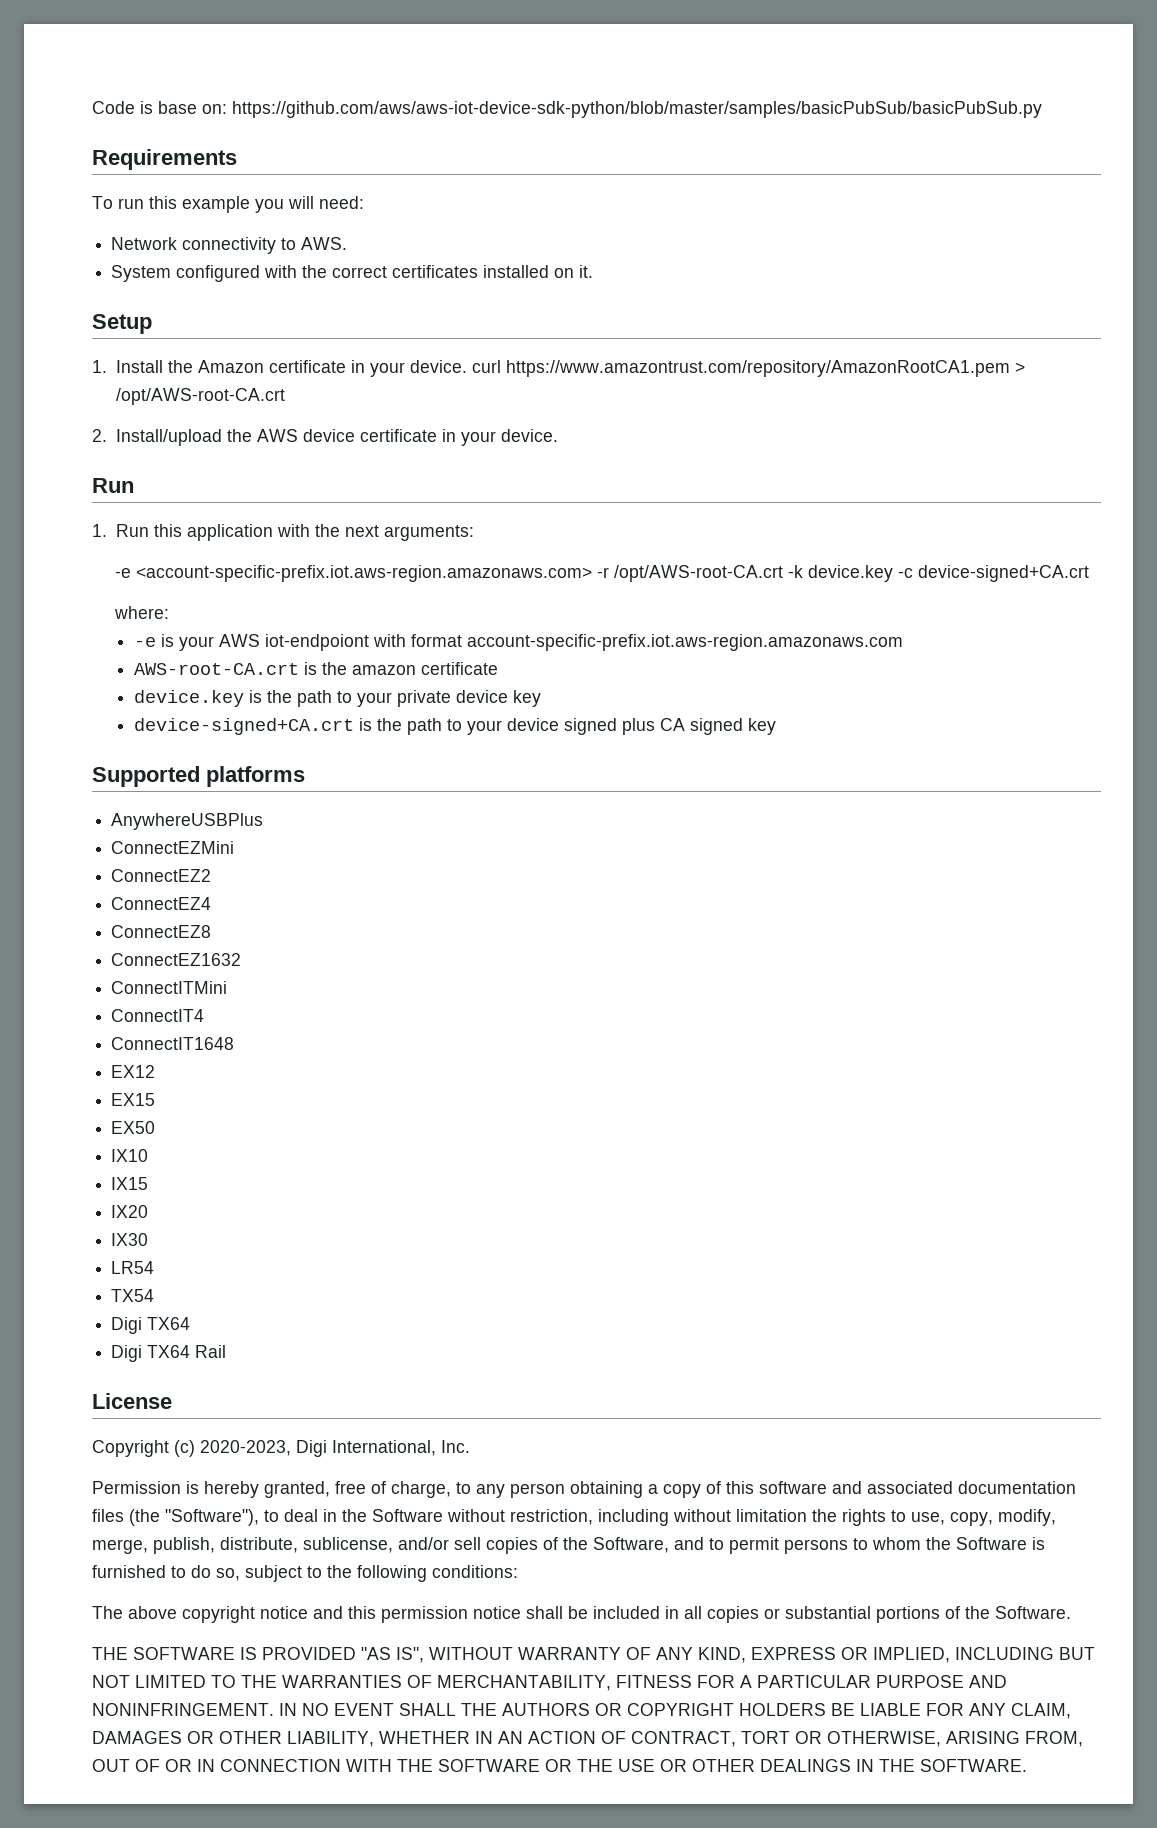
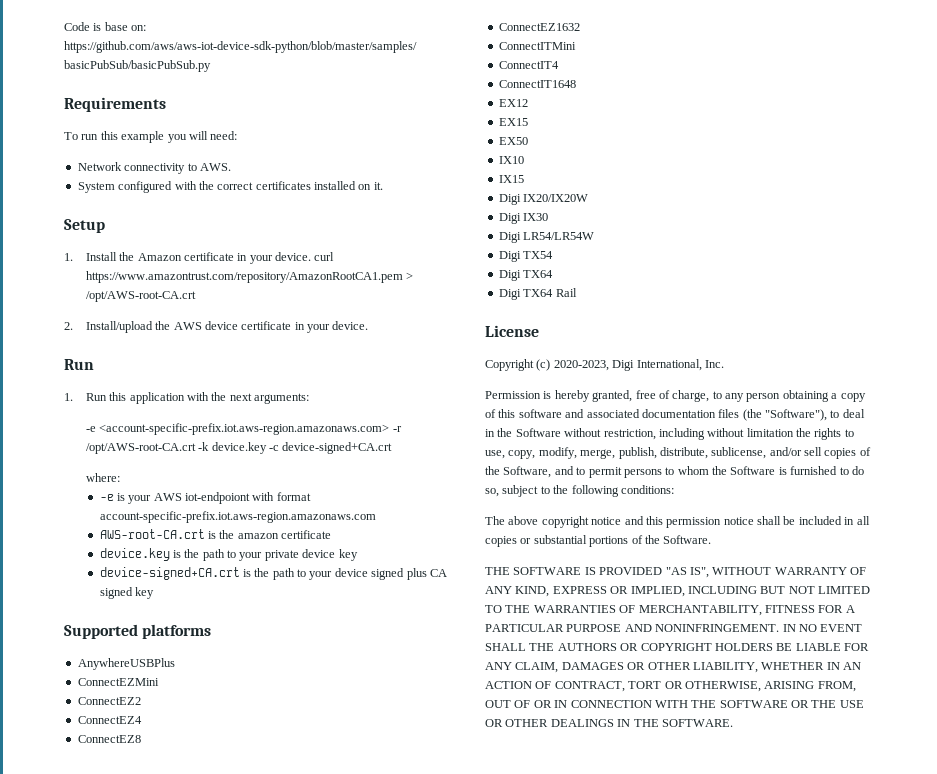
[111,1205,149,1218] [111,1233,149,1246] [111,1261,155,1274] IX20 // IX30 // LR54 // -> [498,194,589,205] [498,213,549,224] [498,232,595,243] [498,251,521,262] Digi IX20/IX20W // Digi IX30 // Digi LR54/LR54W // Digi

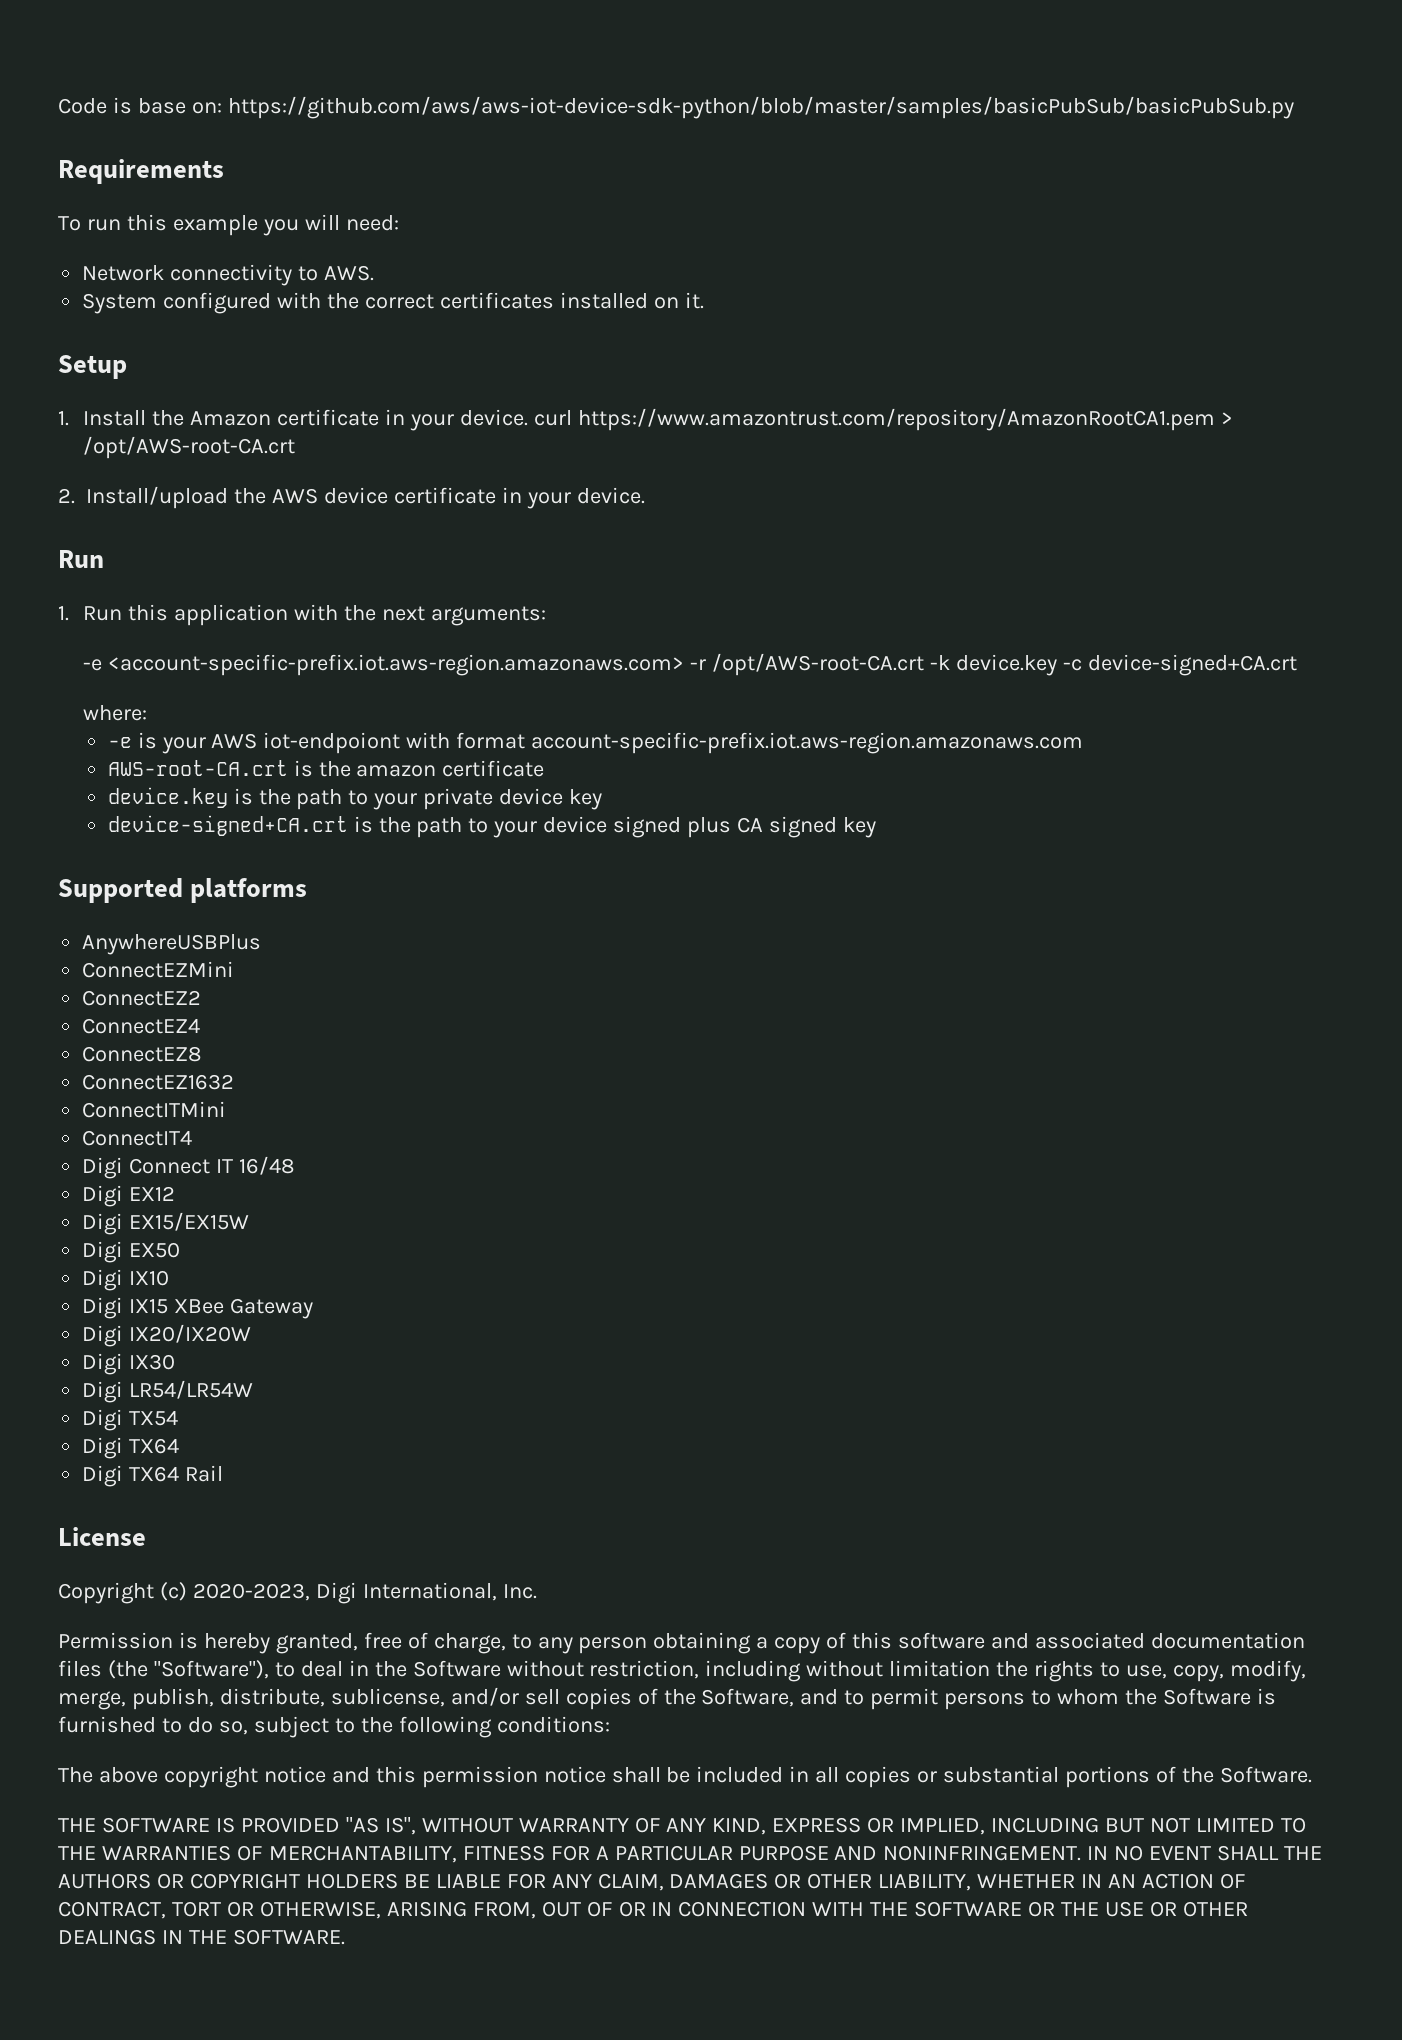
[498,80,576,88] [498,99,528,107] [498,118,528,126] ConnectIT1648 // EX12 // EX15 // -> [82,1156,296,1179] [82,1185,176,1207] [82,1212,250,1235] [82,1241,124,1263] Digi Connect IT 16/48 // Digi EX12 // Digi EX15/EX15W // Digi
(528, 141) none -> [82,1269,124,1291] Digi
(524, 160) none -> [82,1297,124,1319] Digi
(524, 179) none -> [174,1298,314,1319] XBee Gateway

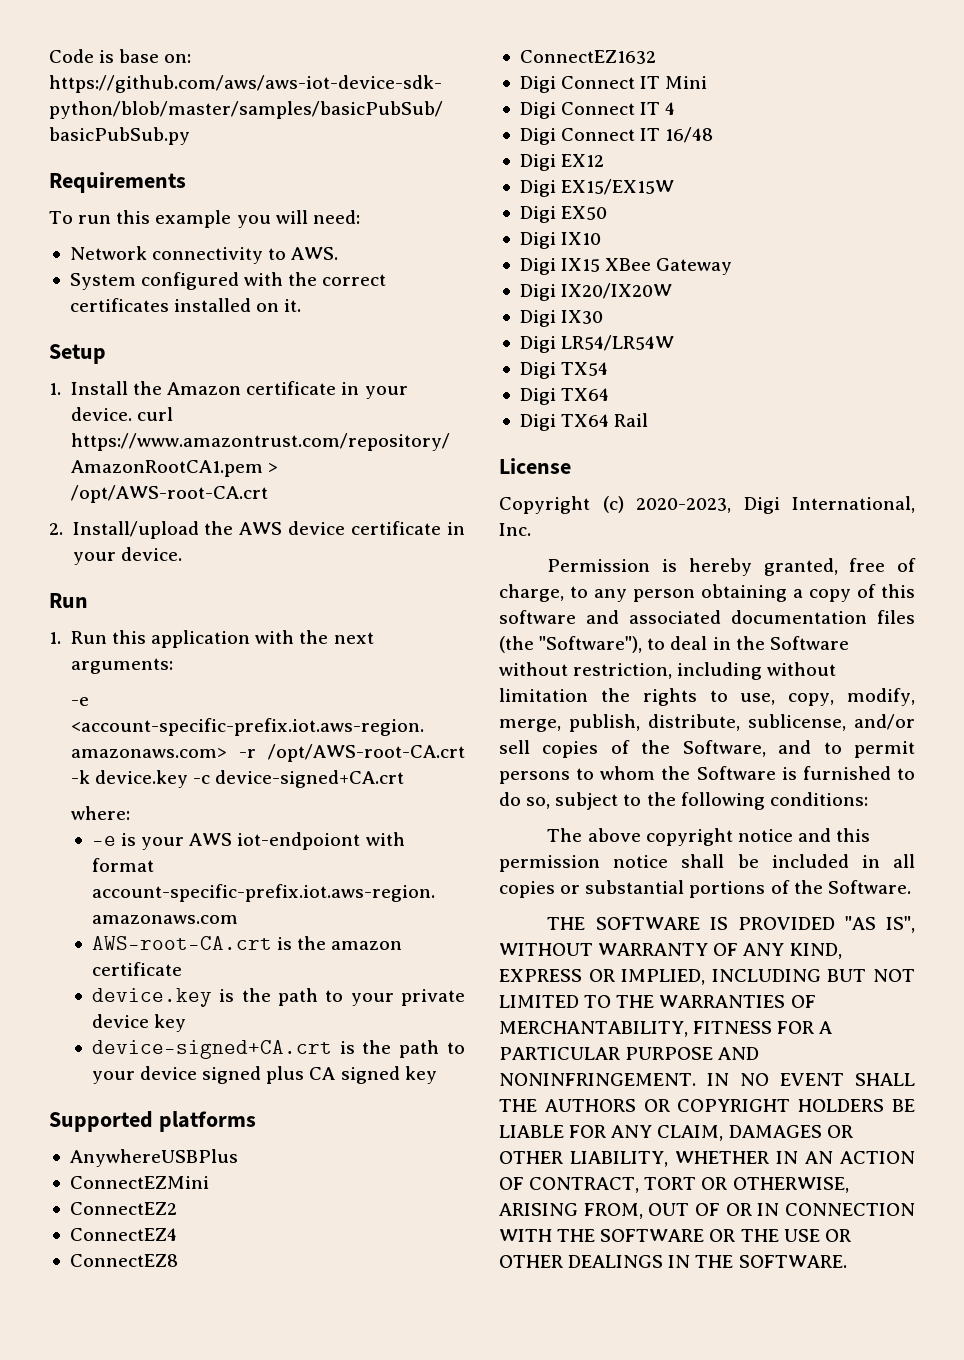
[82,1101,227,1118] [82,1130,193,1146] ConnectITMini // ConnectIT4 -> [519,76,708,93] [519,102,676,119] Digi Connect IT Mini // Digi Connect IT 4

